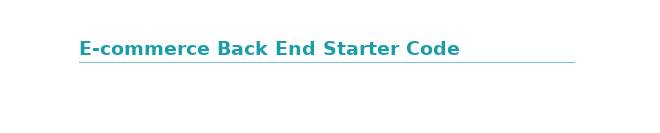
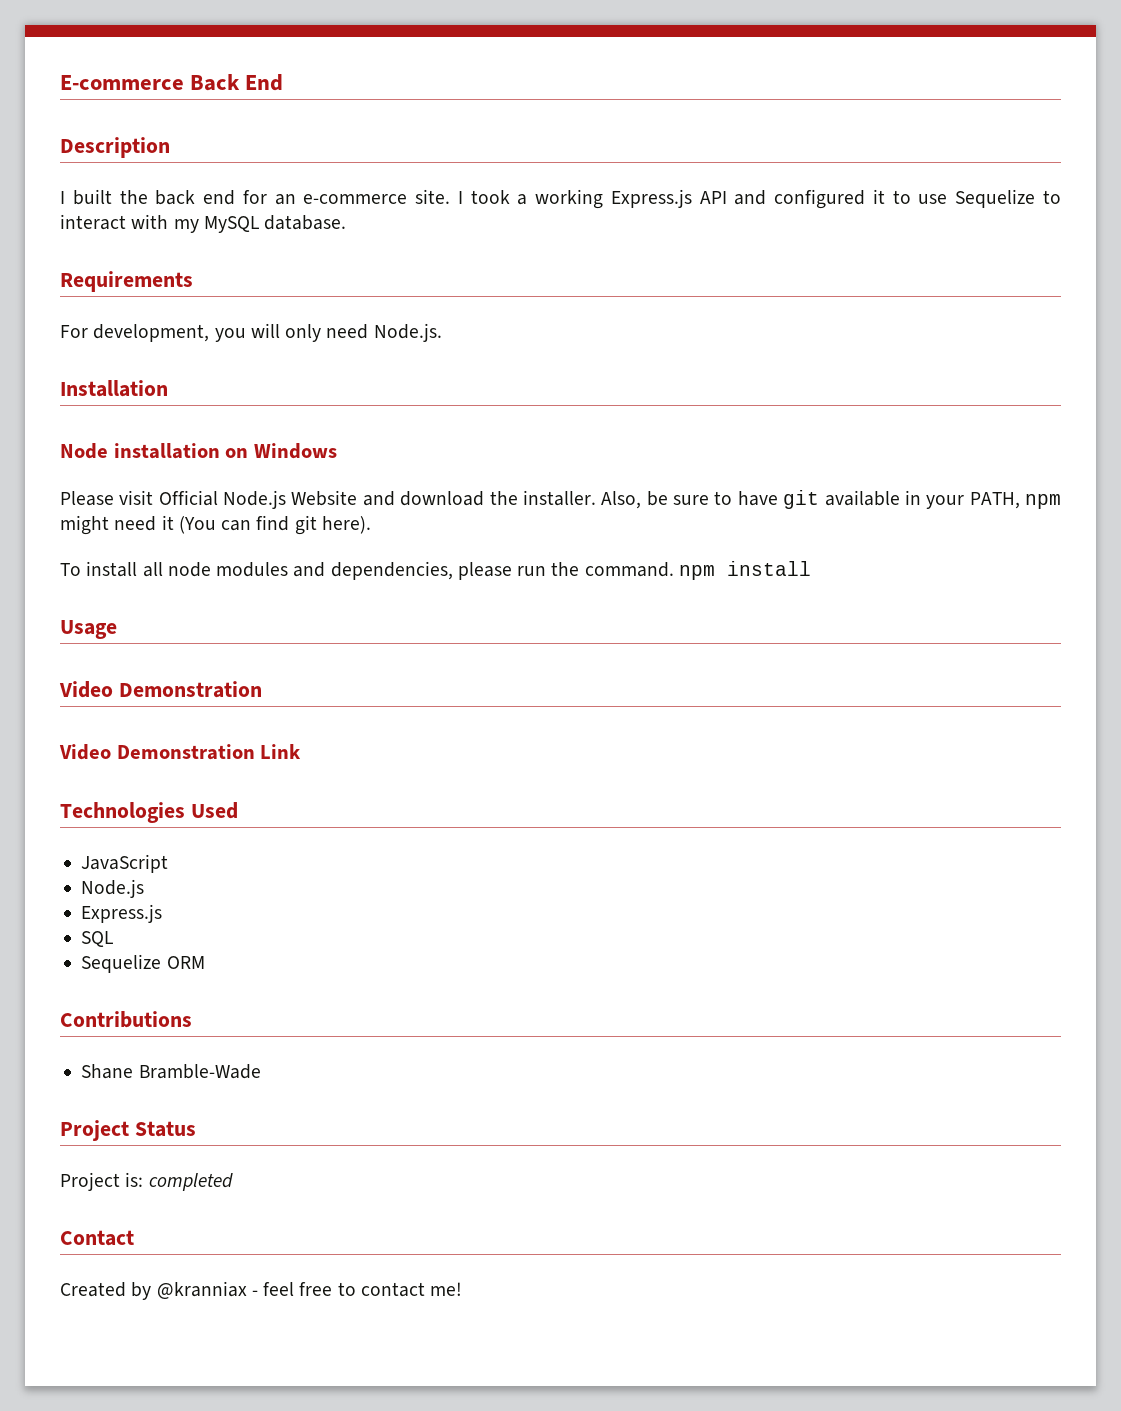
[323,41,460,55] Starter Code -> [60,137,170,158] [60,189,1062,209] [60,214,347,233] [60,271,193,292] [60,323,442,342] [60,380,168,397] [60,443,337,459] [60,490,1061,509] [60,515,371,535] [60,561,811,580] [60,620,117,639] [59,681,262,698] [59,744,302,760] [60,802,238,823] [81,854,169,873] [81,879,145,898] [81,904,163,923] [81,931,114,947] [81,954,205,973] [60,1011,192,1028] [81,1064,261,1079] [60,1120,196,1141] [60,1172,233,1191] [60,1230,134,1246] [60,1281,463,1300] // Description // I built the back end for an e-commerce site. I took a working Express.js API and configured it to use Sequelize to interact with my MySQL database. // Requirements // For development, you will only need Node.js. // Installation // Node installation on Windows // Please visit Official Node.js Website and download the installer. Also, be sure to have git available in your PATH, npm might need it (You can find git here). // To install all node modules and dependencies, please run the command. npm install // Usage // Video Demonstration // Video Demonstration Link // Technologies Used // JavaScript // Node.js // Express.js // SQL // Sequelize ORM // Contributions // Shane Bramble-Wade // Project Status // Project is: completed // Contact // Created by @kranniax - feel free to contact me!

